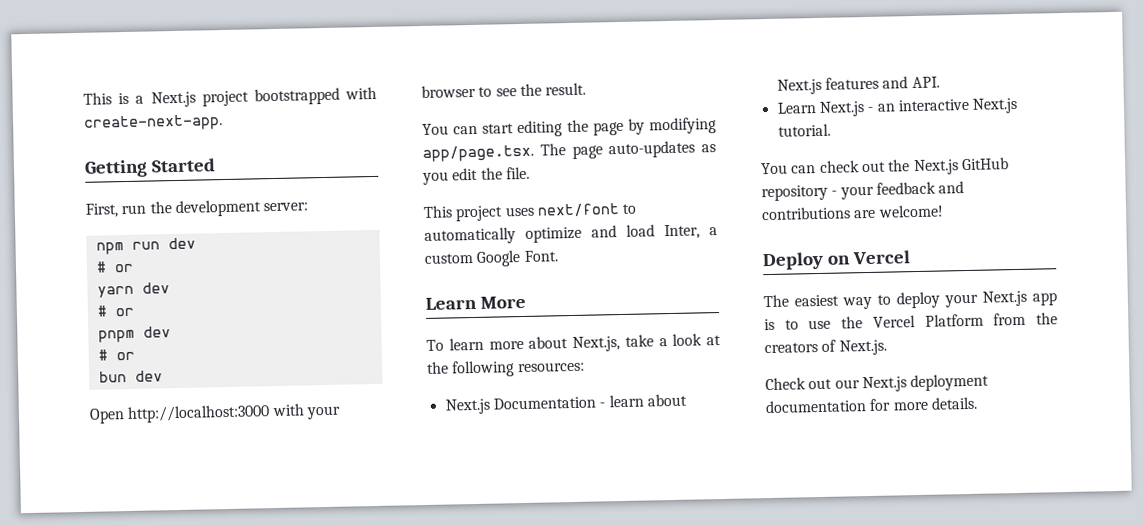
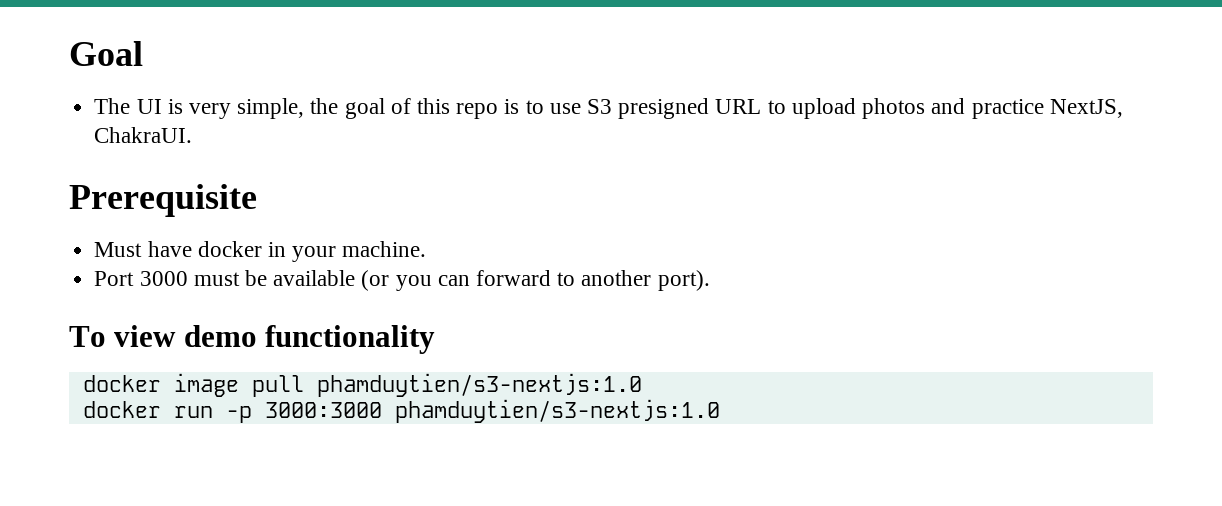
[83,86,377,108] [83,114,223,132] [84,158,216,178] [85,199,309,218] [95,237,196,255] [95,261,134,273] [96,282,170,298] [96,305,134,317] [97,326,171,343] [97,349,135,361] [98,370,163,383] [89,403,341,424] [421,82,587,99] [422,117,717,138] [422,140,716,162] [422,166,530,186] [423,203,638,222] [424,224,718,245] [424,250,558,267] [425,295,526,310] [426,333,721,352] [426,360,585,378] [444,393,687,415] [776,76,940,95] [776,97,1019,117] [777,123,831,137] [761,157,1009,176] [761,181,965,202] [761,204,944,221] [762,250,911,271] [763,290,1057,310] [764,312,1058,331] [764,339,887,356] [765,373,990,393] [765,396,978,414] This is a Next.js project bootstrapped with create-next-app. // Getting Started // First, run the development server: // npm run dev // # or // yarn dev // # or // pnpm dev // # or // bun dev // Open http://localhost:3000 with your browser to see the result. // You can start editing the page by modifying app/page.tsx. The page auto-updates as you edit the file. // This project uses next/font to automatically optimize and load Inter, a custom Google Font. // Learn More // To learn more about Next.js, take a look at the following resources: // Next.js Documentation - learn about Next.js features and API. // Learn Next.js - an interactive Next.js tutorial. // You can check out the Next.js GitHub repository - your feedback and contributions are welcome! // Deploy on Vercel // The easiest way to deploy your Next.js app is to use the Vercel Platform from the creators of Next.js. // Check out our Next.js deployment documentation for more details. -> [69,41,143,66] [94,98,1123,119] [94,127,193,143] [69,184,257,217] [94,241,427,262] [94,270,710,291] [69,325,436,354] [82,373,642,397] [82,399,720,423] Goal // The UI is very simple, the goal of this repo is to use S3 presigned URL to upload photos and practice NextJS, ChakraUI. // Prerequisite // Must have docker in your machine. // Port 3000 must be available (or you can forward to another port). // To view demo functionality // docker image pull phamduytien/s3-nextjs:1.0 // docker run -p 3000:3000 phamduytien/s3-nextjs:1.0

